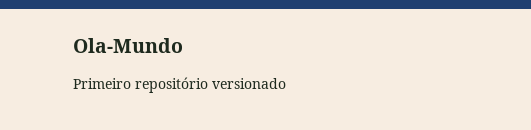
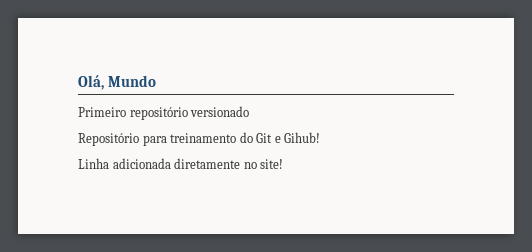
[73,38,183,53] Ola-Mundo -> [78,75,157,90] Olá, Mundo
(286, 83) none -> [78,132,321,146] [78,158,284,169] // Repositório para treinamento do Git e Gihub! // Linha adicionada diretamente no site!

